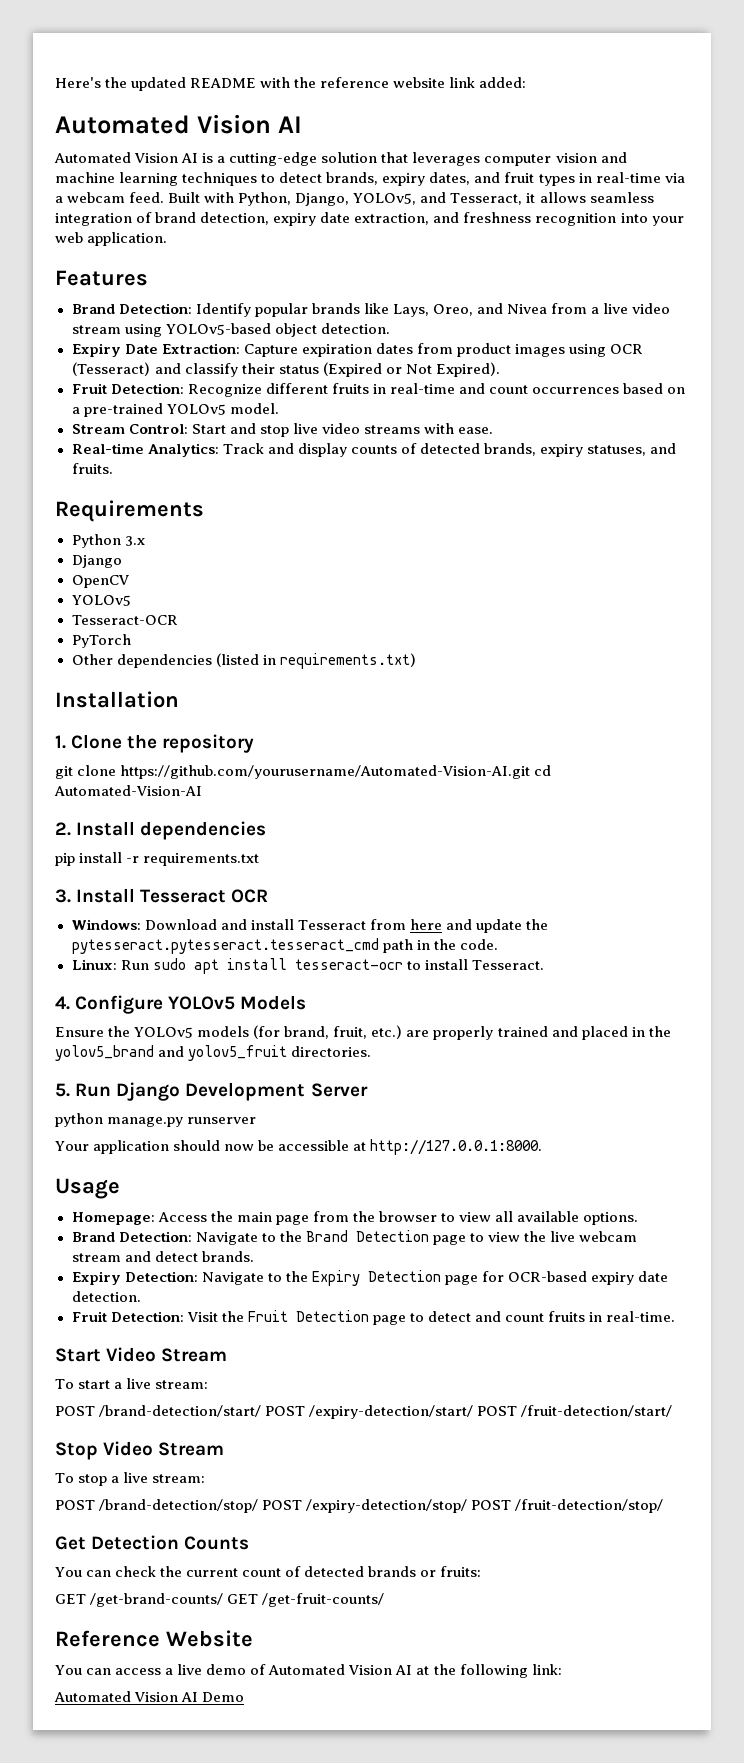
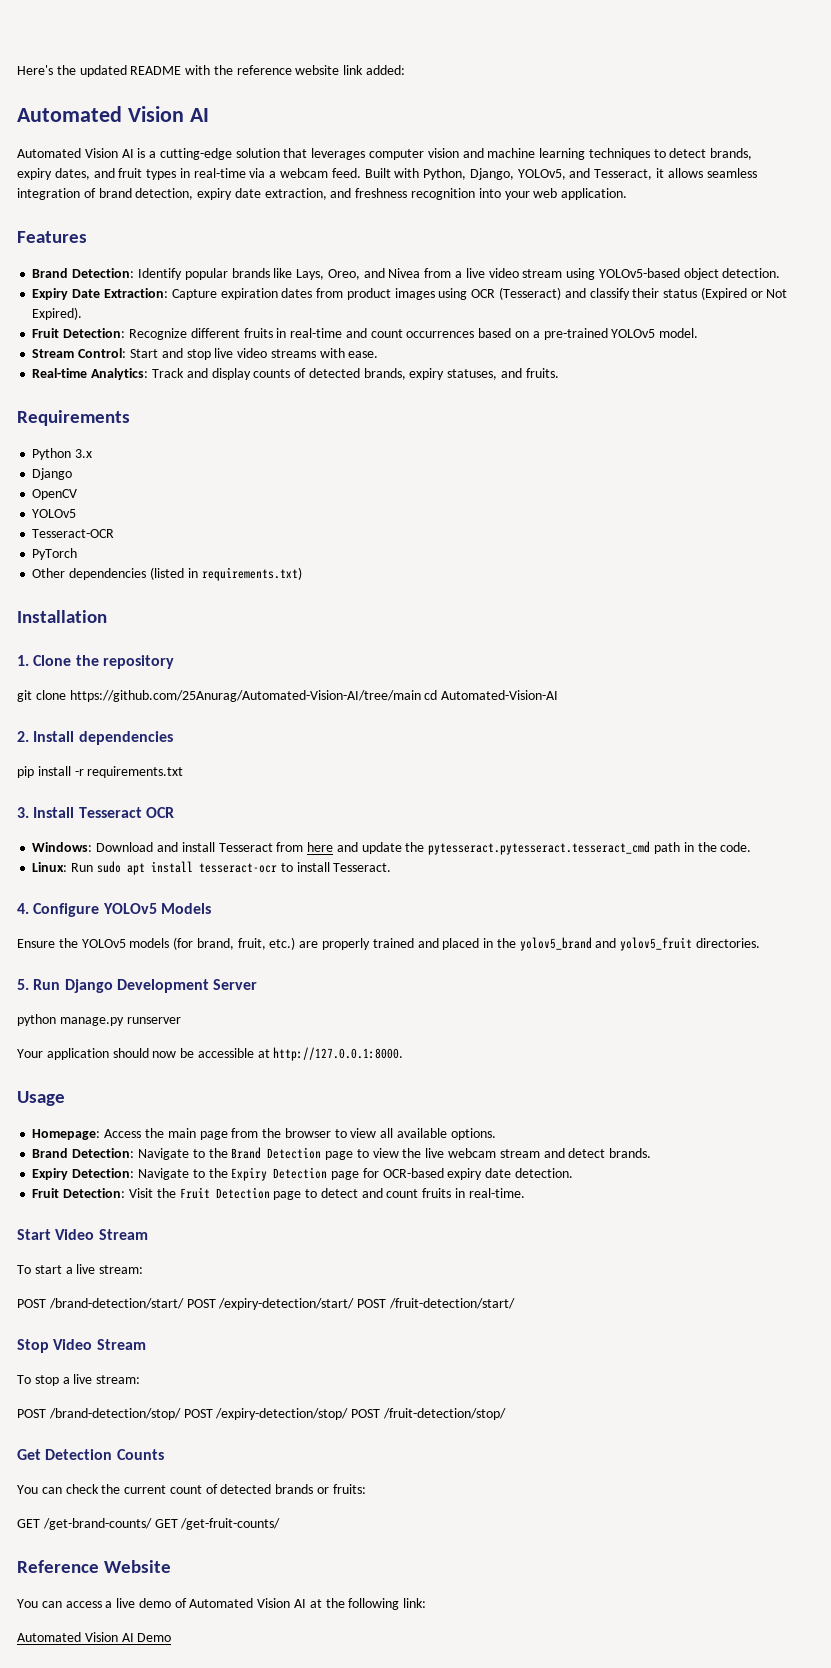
[120,765,531,779] https://github.com/yourusername/Automated-Vision-AI.git -> [69,690,421,702] https://github.com/25Anurag/Automated-Vision-AI/tree/main

